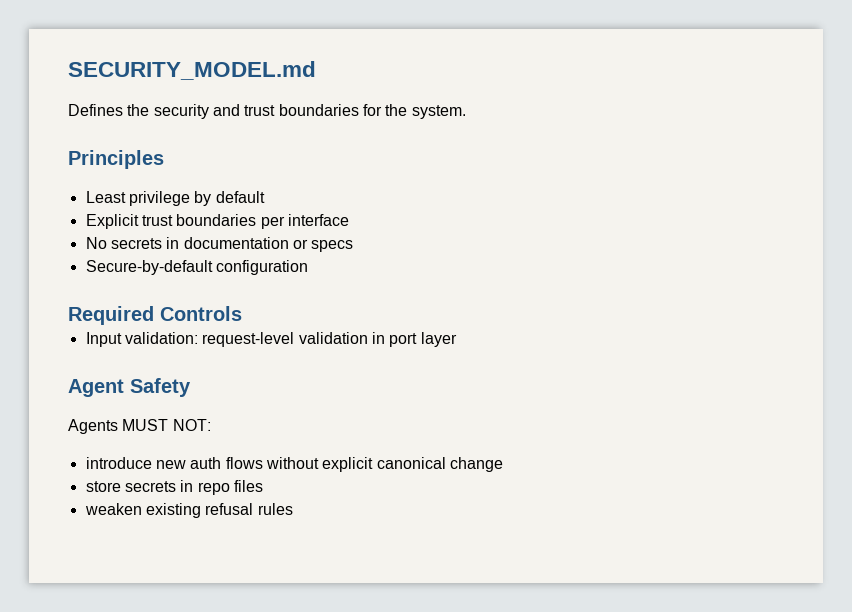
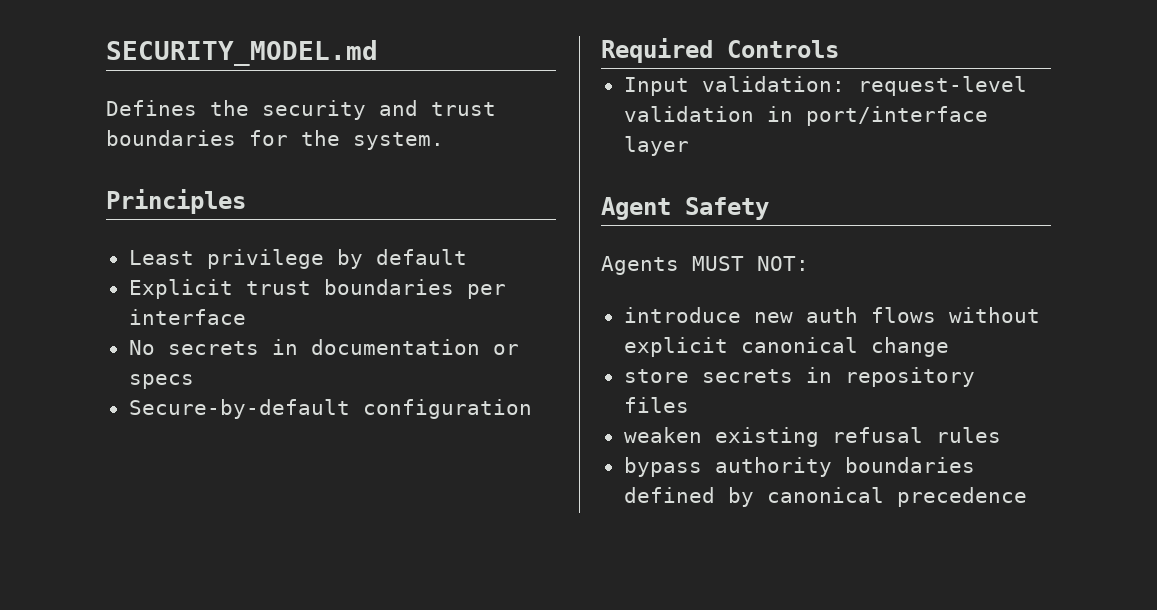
[389,333,418,347] port -> [805,106,988,126] port/interface
[197,482,230,495] repo -> [844,367,975,387] repository
(293, 509) none -> [623,457,975,477] [623,487,1027,507] // bypass authority boundaries defined by canonical precedence

